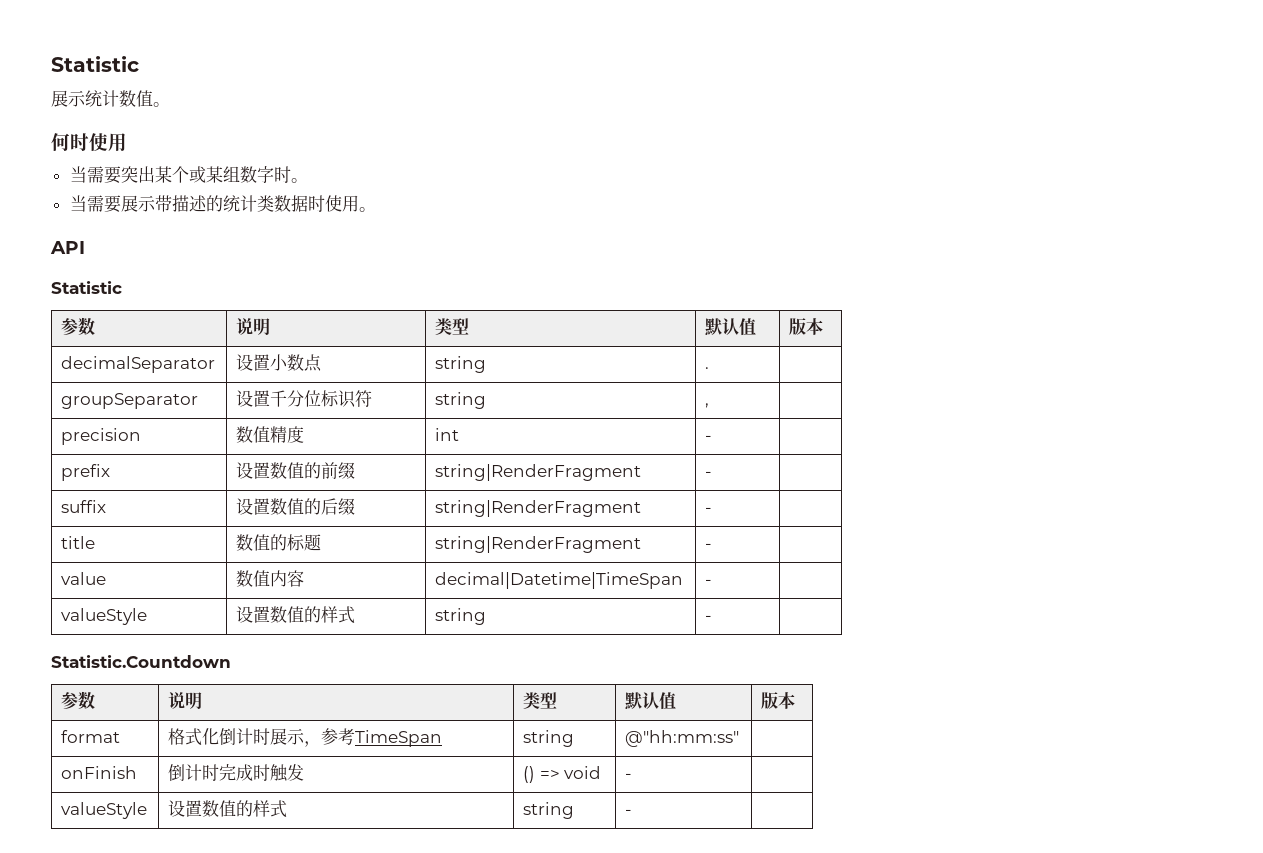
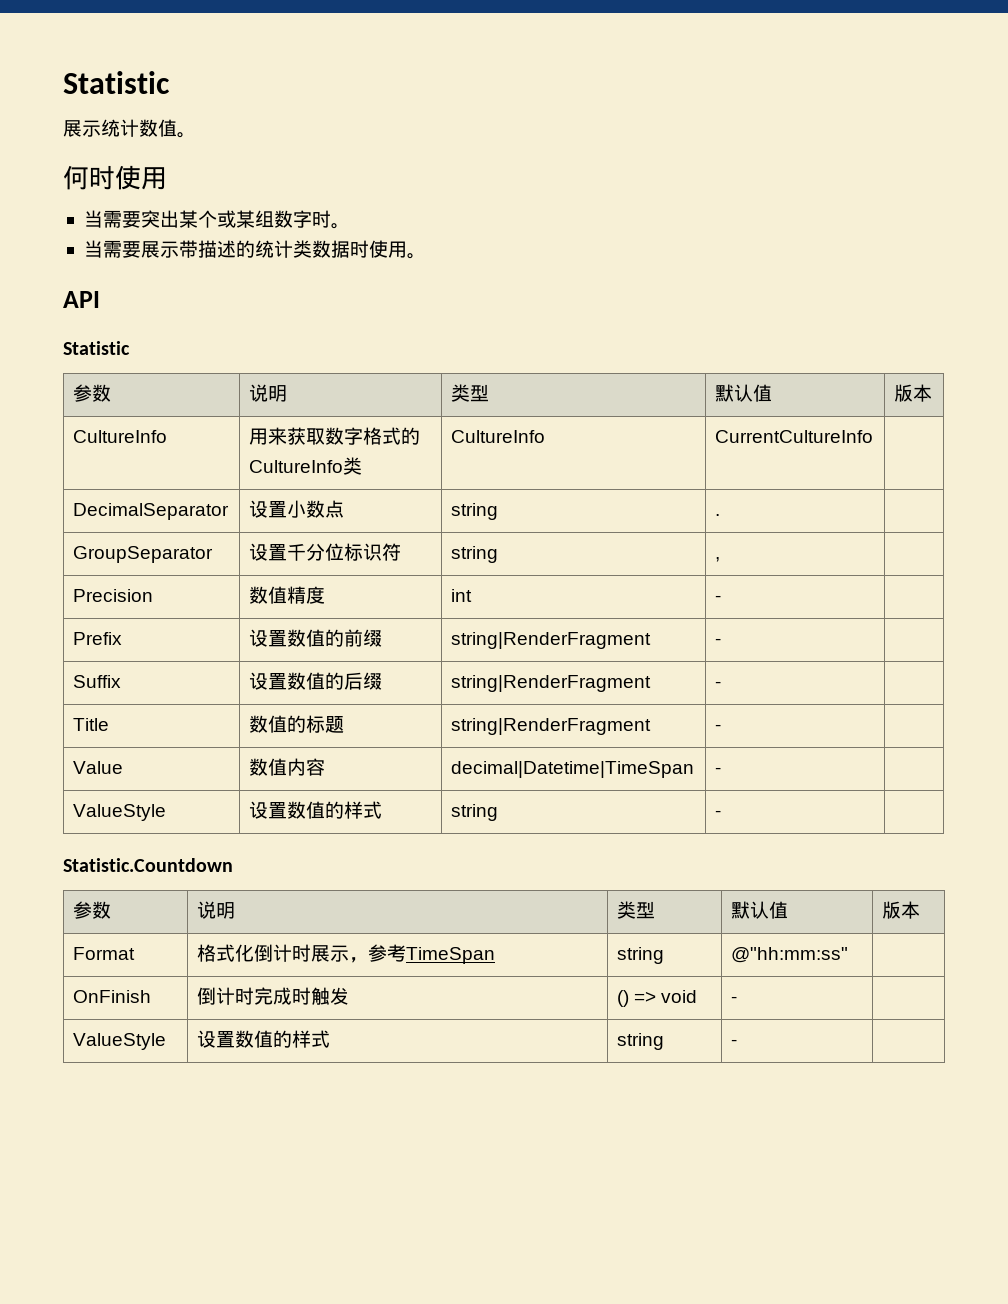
[61,356,216,373] decimalSeparator -> [73,430,168,443] [249,427,421,445] [249,457,363,475] [451,430,546,443] [715,430,874,443] [73,503,230,520] CultureInfo | 用来获取数字格式的CultureInfo类 | CultureInfo | CurrentCultureInfo | // DecimalSeparator
[61,393,199,409] groupSeparator -> [73,546,214,563] GroupSeparator
[61,428,142,445] precision -> [73,589,154,602] Precision
[61,464,111,481] prefix -> [73,632,123,645] Prefix
[61,500,107,513] suffix -> [73,675,122,688] Suffix
[61,536,96,549] title -> [73,718,110,731] Title
[61,572,107,585] value -> [73,761,124,774] Value
[61,608,148,625] valueStyle -> [73,804,167,821] ValueStyle
[61,730,121,743] format -> [73,947,136,960] Format
[61,766,138,779] onFinish -> [73,990,152,1003] OnFinish
[61,802,148,819] valueStyle -> [73,1033,167,1050] ValueStyle

